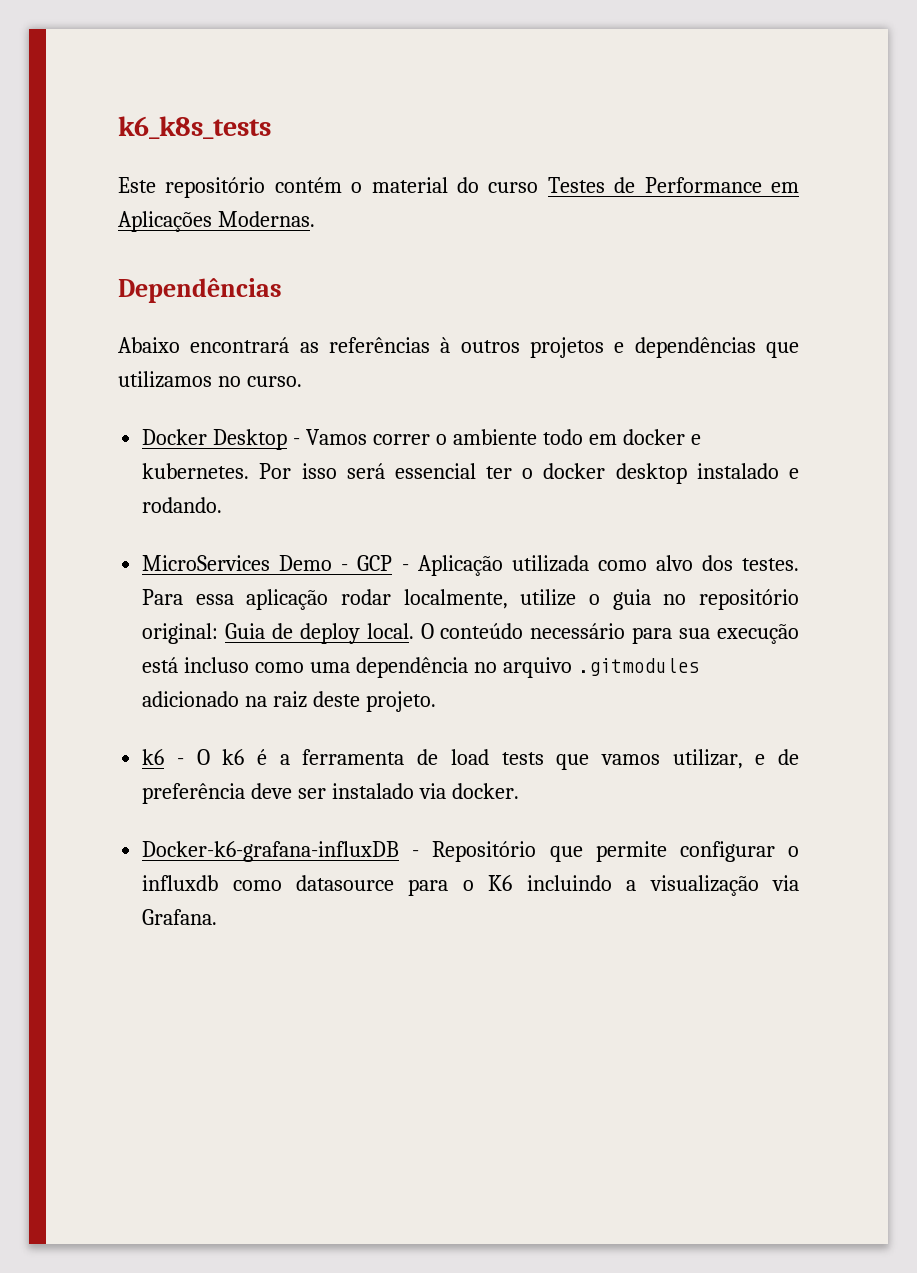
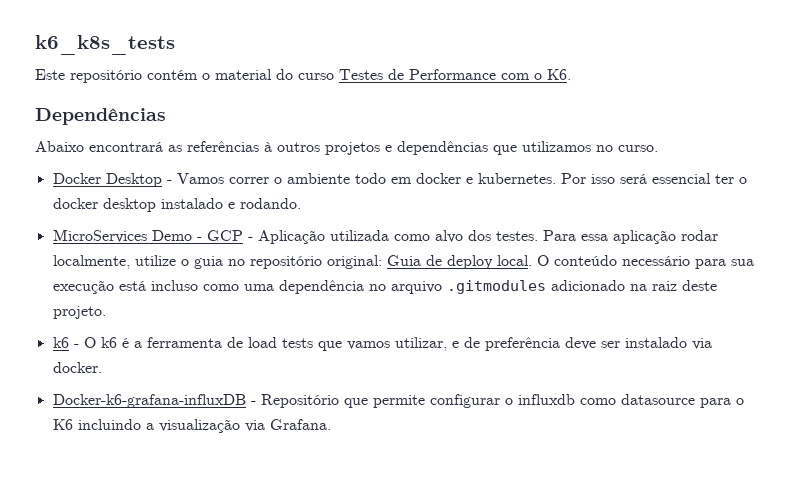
[770,182,799,193] [118,211,315,232] em Aplicações Modernas. -> [501,69,571,80] com o K6.

